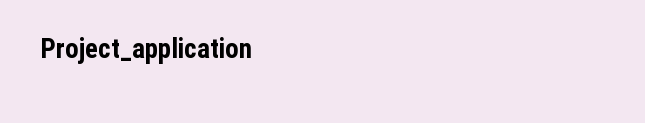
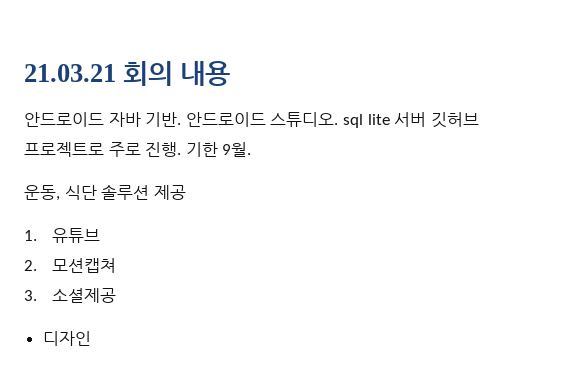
[40,37,252,64] Project_application -> [24,61,231,86] [24,112,479,128] [24,142,252,157] [24,184,186,201] [24,228,100,243] [24,258,116,273] [24,288,116,303] [42,331,91,346] 21.03.21 회의 내용 // 안드로이드 자바 기반. 안드로이드 스튜디오. sql lite 서버 깃허브 프로젝트로 주로 진행. 기한 9월. // 운동, 식단 솔루션 제공 // 1. 유튜브 // 2. 모션캡쳐 // 3. 소셜제공 // 디자인

